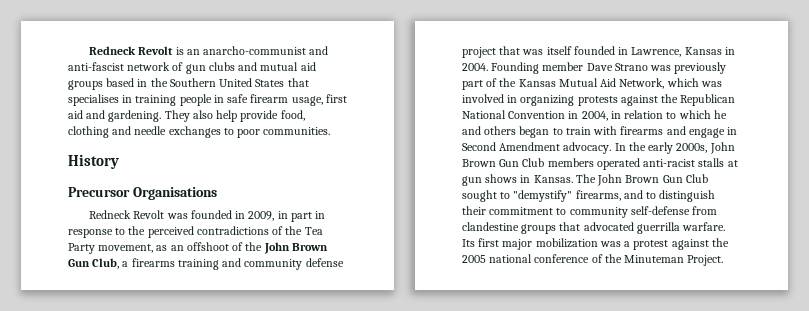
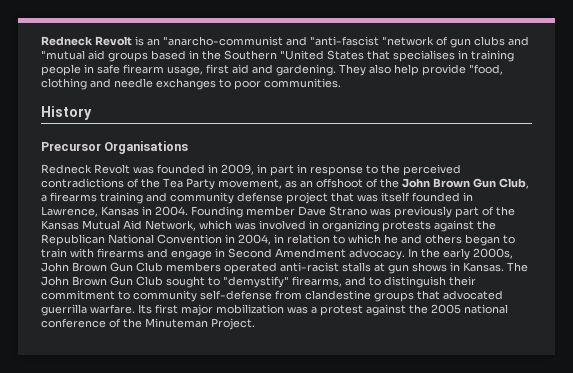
[203,46,329,55] [68,62,171,71] anarcho-communist and anti-fascist network -> [163,36,434,46] "anarcho-communist and "anti-fascist "network
[260,62,299,71] mutual -> [41,50,85,60] "mutual
[219,78,253,87] United -> [280,50,324,60] "United
[280,110,305,121] food, -> [469,64,503,75] "food,

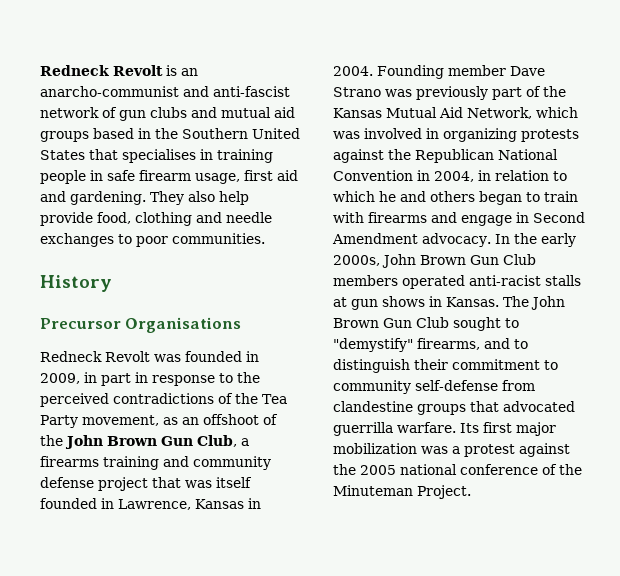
[163,36,434,46] "anarcho-communist and "anti-fascist "network -> [40,86,290,97] [40,107,99,118] anarcho-communist and anti-fascist network
[41,50,85,60] "mutual -> [221,107,271,118] mutual
[280,50,324,60] "United -> [252,128,300,139] United
[469,64,503,75] "food, -> [97,212,131,224] food,

